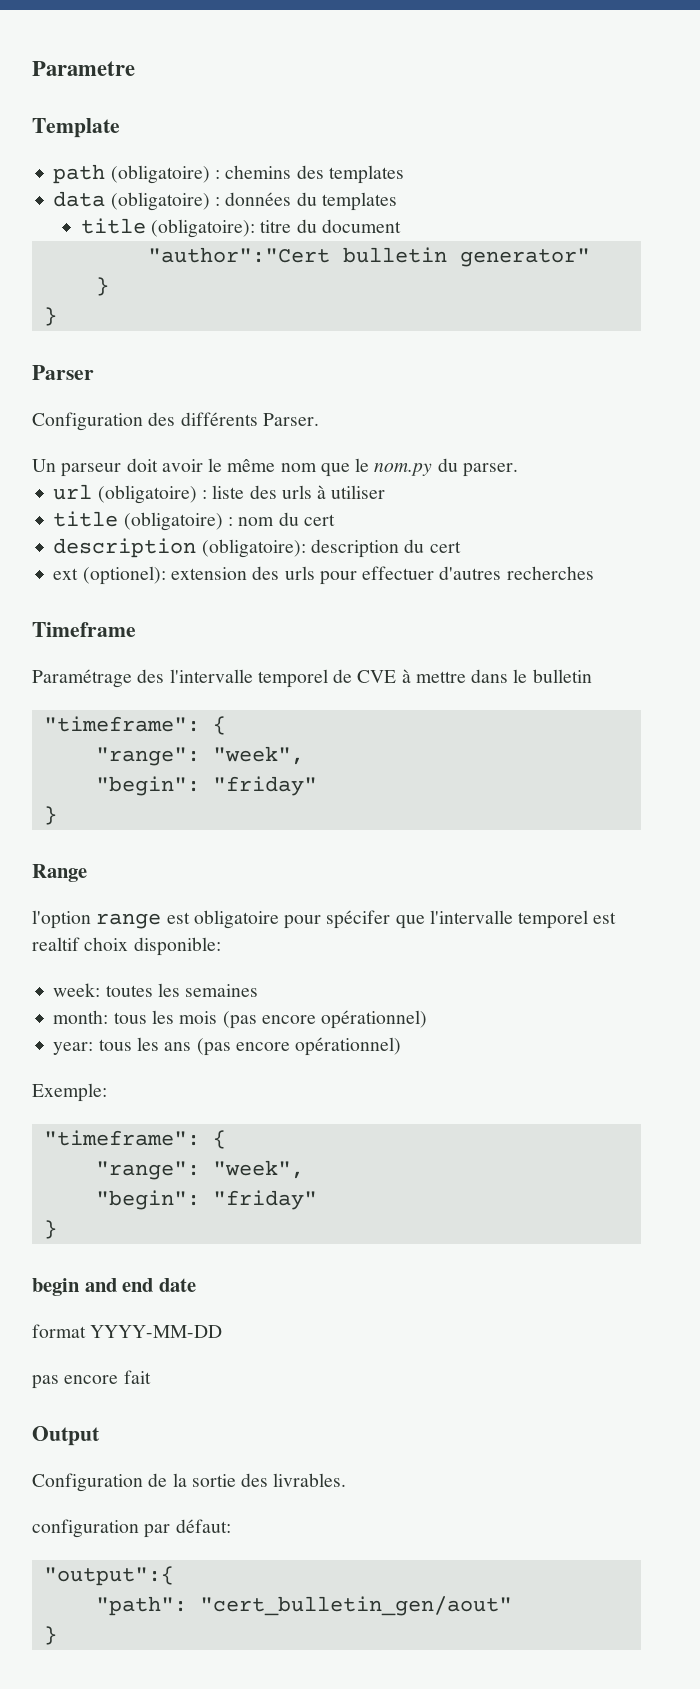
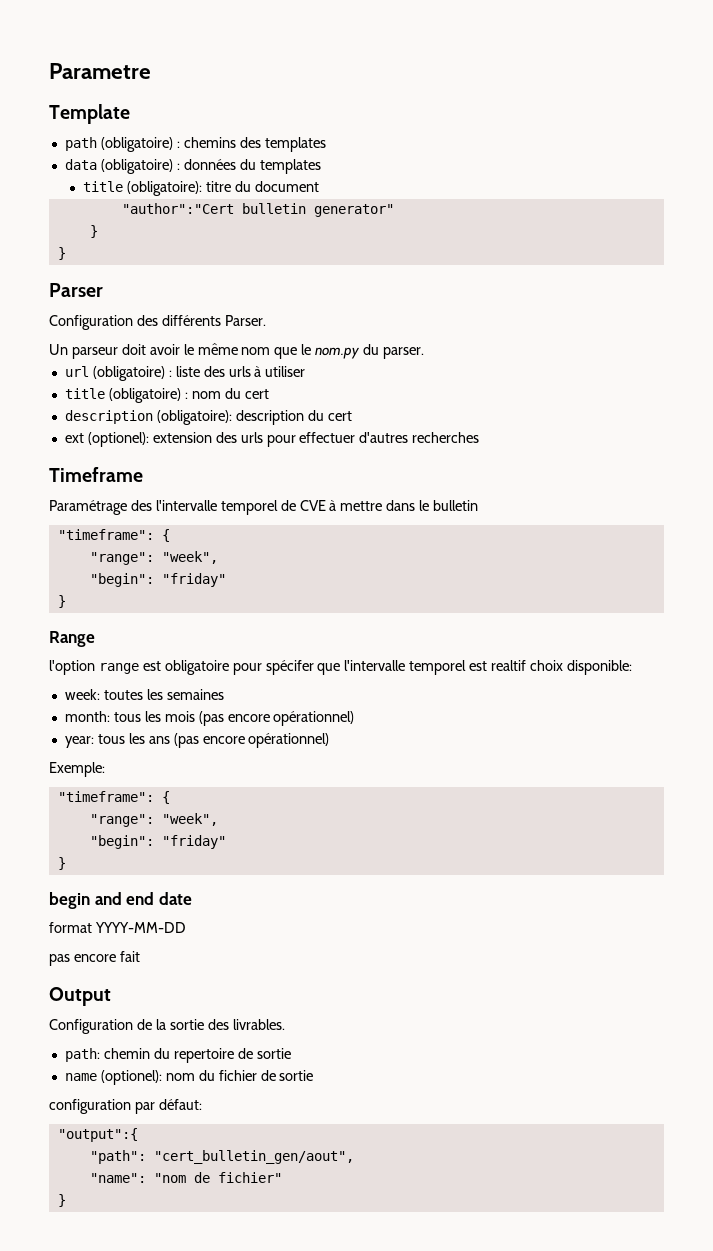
(347, 1480) none -> [64,1048,291,1063] [64,1070,314,1085] // path: chemin du repertoire de sortie // name (optionel): nom du fichier de sortie
[199,1596,512,1616] "cert_bulletin_gen/aout" -> [153,1150,354,1164] [89,1172,282,1183] "cert_bulletin_gen/aout", // "name": "nom de fichier"

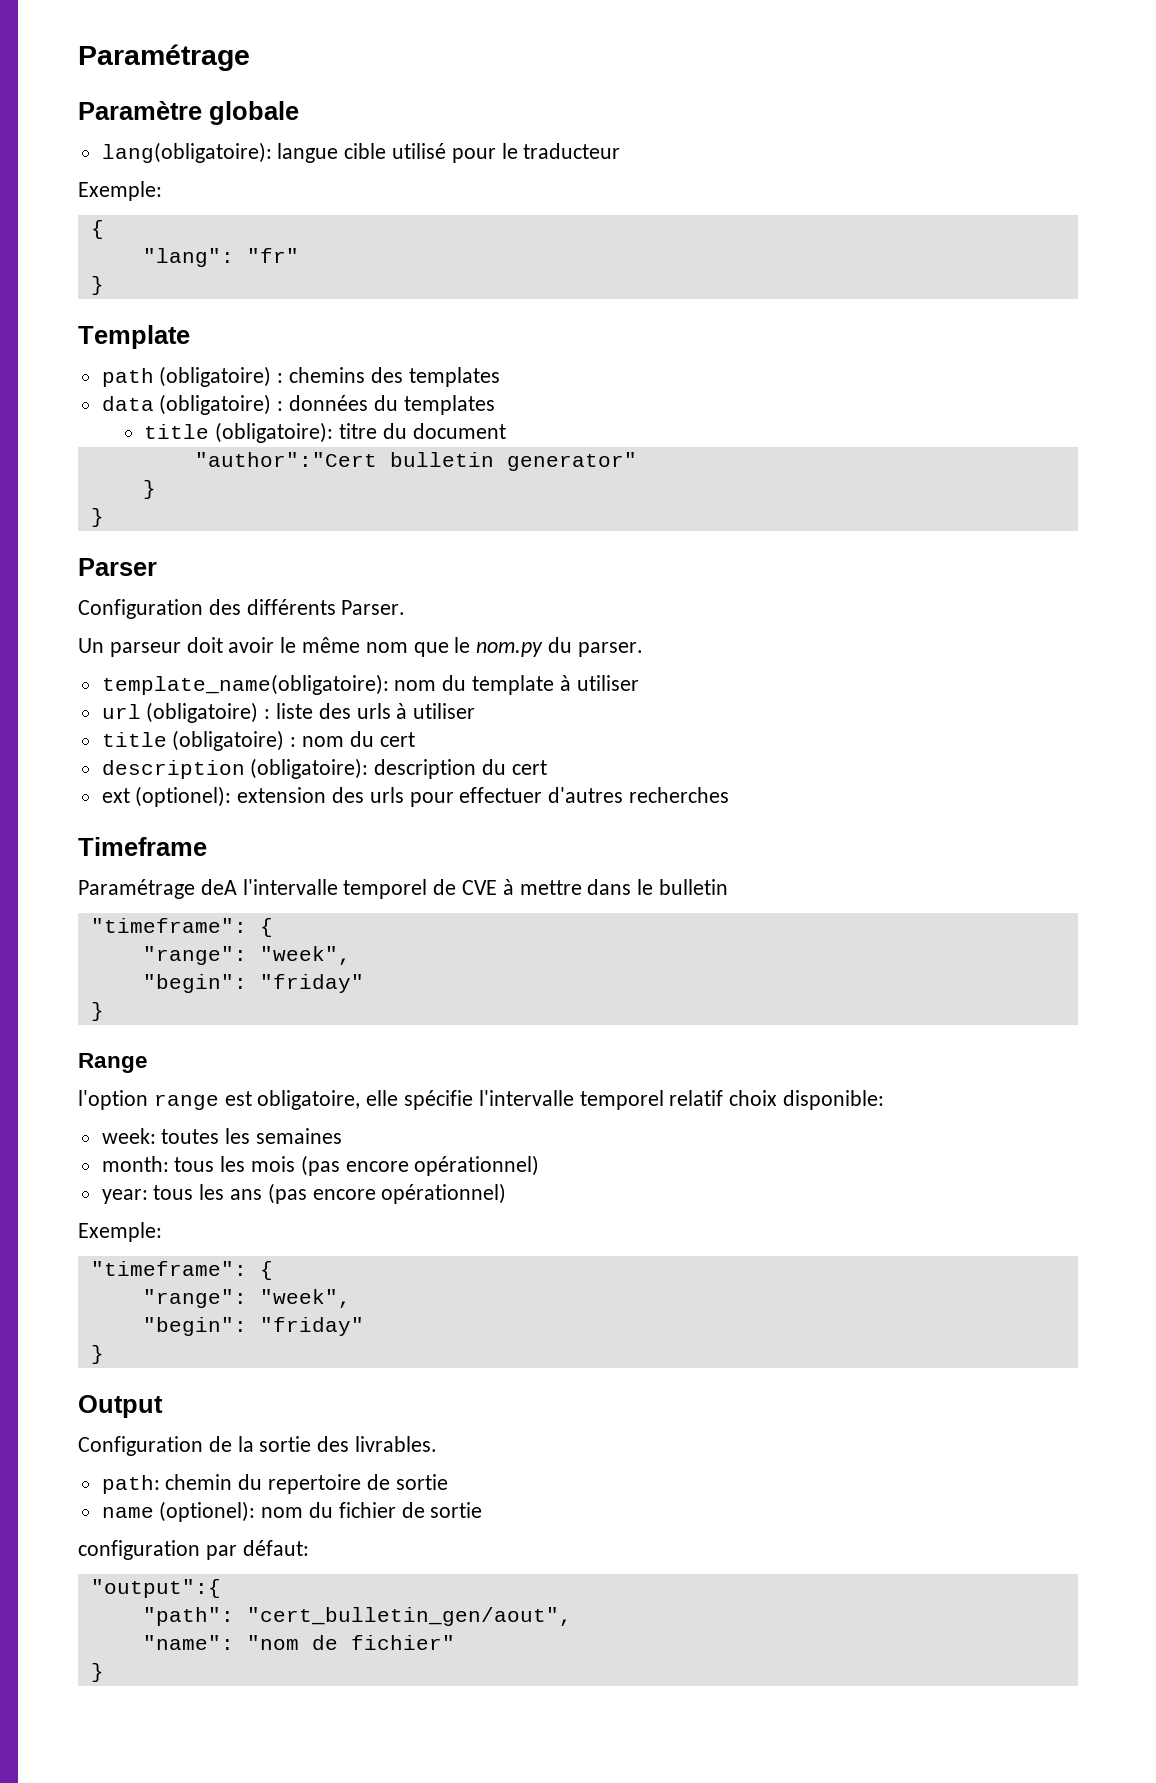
[49,63,151,79] Parametre -> [78,44,250,71] [78,101,299,125] [101,142,621,163] [78,181,162,201] [90,220,104,239] [142,248,299,267] [90,276,104,295] Paramétrage // Paramètre globale // lang(obligatoire): langue cible utilisé pour le traducteur // Exemple: // { // "lang": "fr" // }
(425, 353) none -> [101,674,639,695] // template_name(obligatoire): nom du template à utiliser
[130,500,152,511] des -> [200,879,237,895] deA
[164,660,527,675] obligatoire pour spécifer que l'intervalle temporel est realtif -> [257,1090,724,1110] obligatoire, elle spécifie l'intervalle temporel relatif
[49,892,192,909] [49,922,186,933] [49,951,140,966] // begin and end date // format YYYY-MM-DD // pas encore fait -> (104, 1354) none

